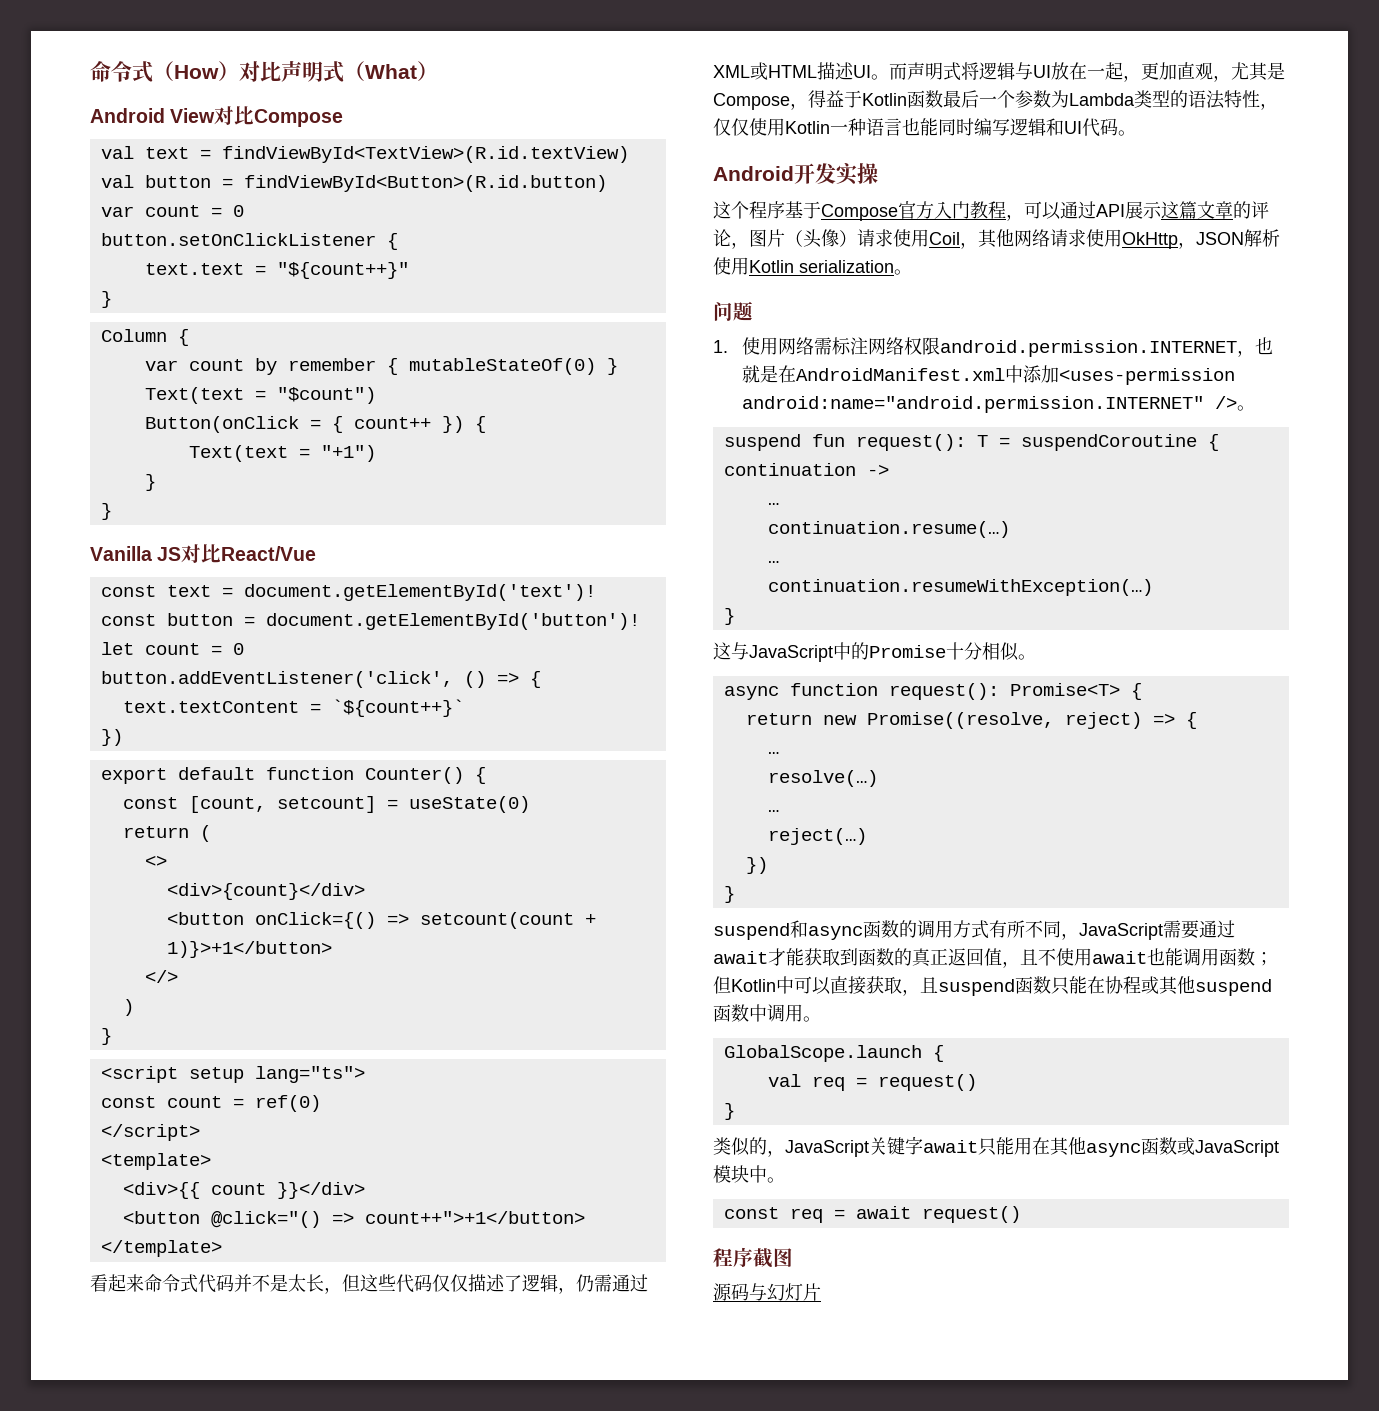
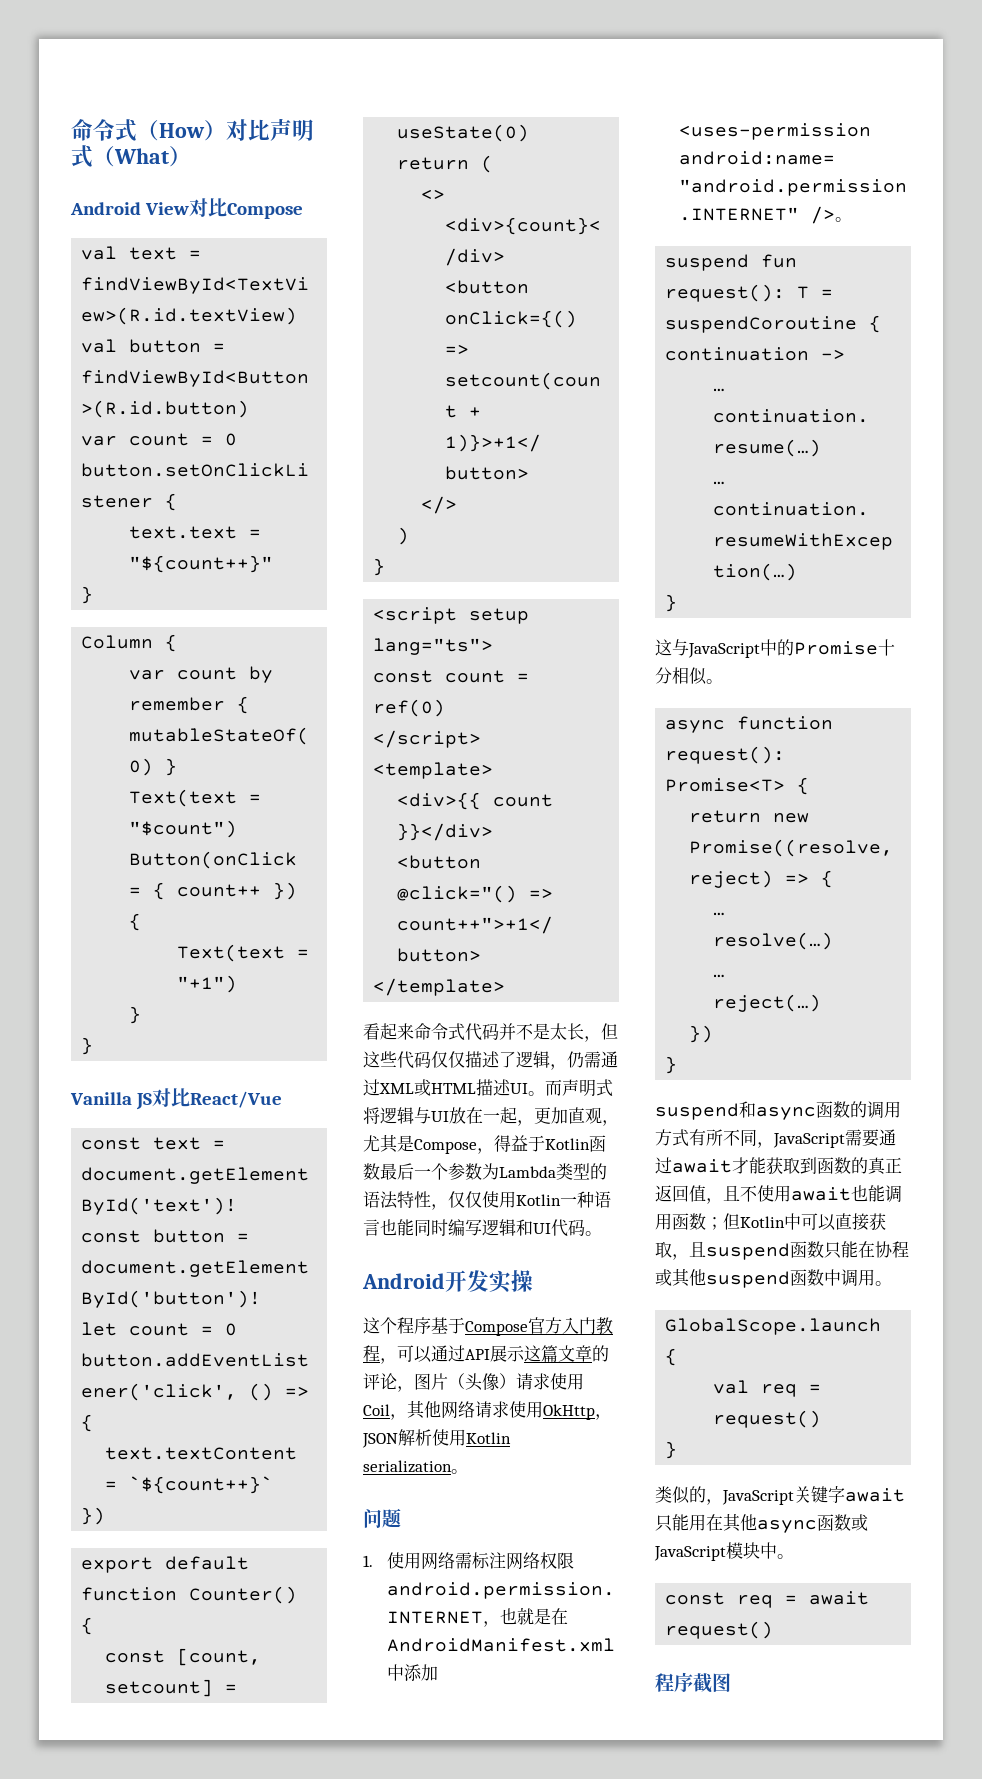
[713,1283,821,1301] // 源码与幻灯片 -> (731, 1682) none

